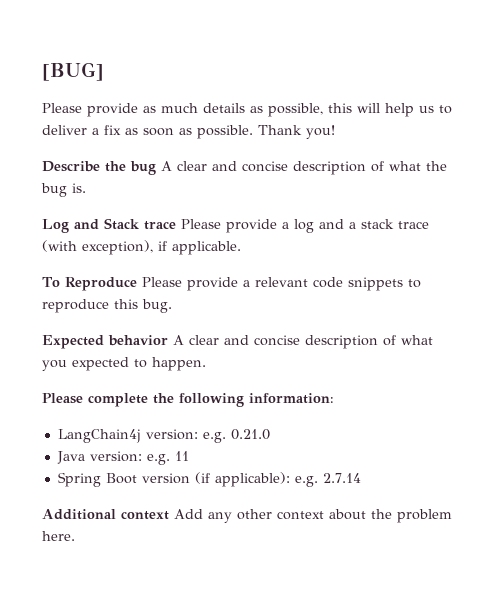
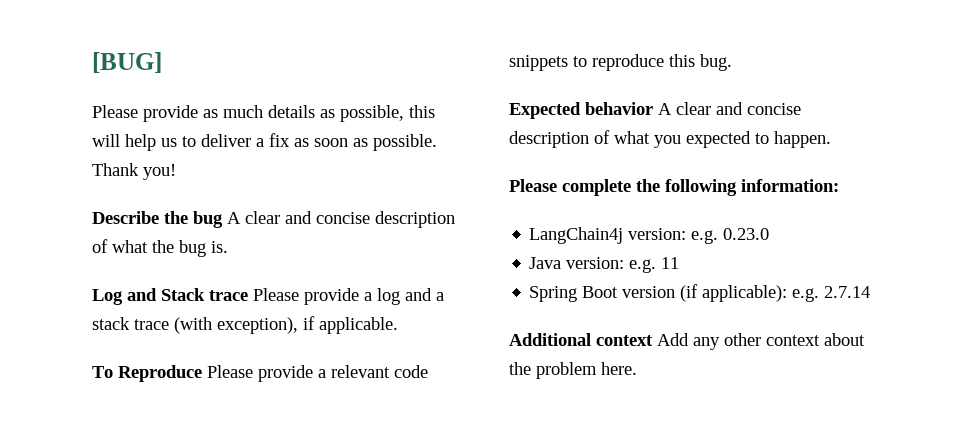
[230,429,270,440] 0.21.0 -> [723,228,770,240] 0.23.0

